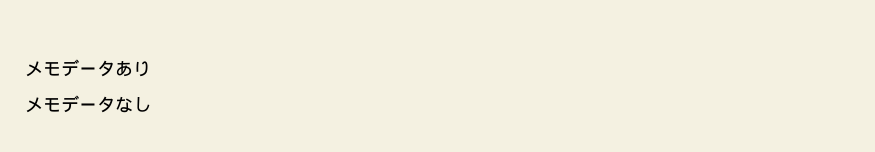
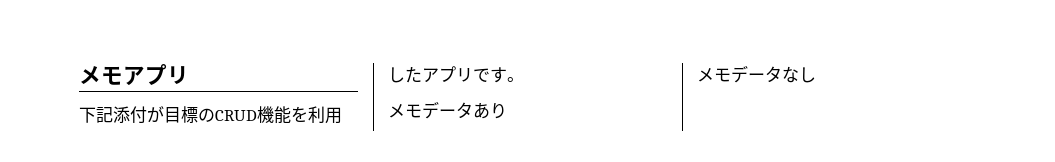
[25,61,61,77] メモ -> [79,64,189,86] [79,106,342,124] [388,66,524,83] [388,104,422,118] メモアプリ // 下記添付が目標のCRUD機能を利用したアプリです。 // メモ

